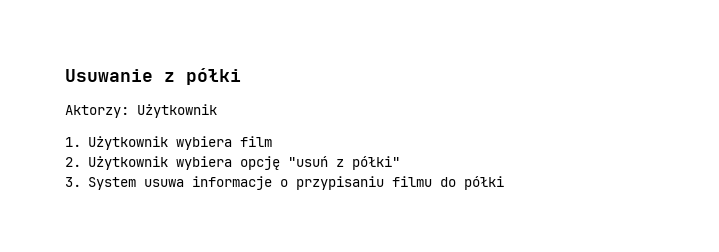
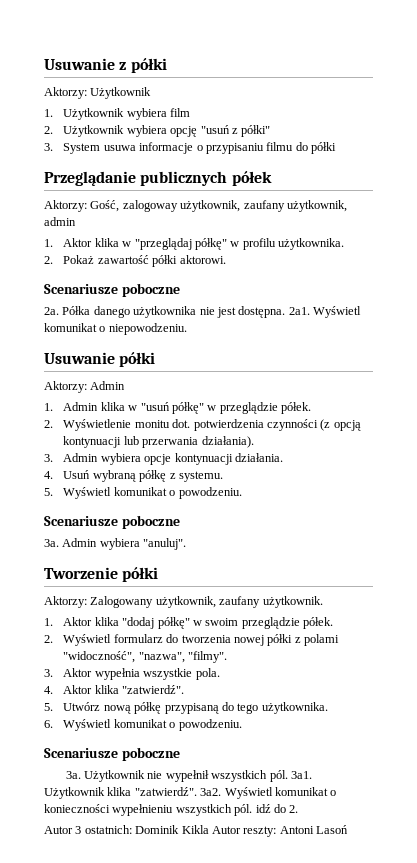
(504, 183) none -> [44,171,272,186] [44,200,347,212] [44,217,76,226] [44,238,345,250] [44,255,226,267] [44,283,180,297] [44,306,361,318] [44,323,187,335] [44,352,156,367] [44,381,126,393] [44,402,312,414] [44,419,361,431] [63,436,254,448] [44,453,283,465] [44,470,223,482] [44,487,242,499] [44,515,180,529] [44,538,187,550] [44,567,159,582] [44,596,323,608] [44,617,334,629] [44,634,340,646] [63,651,228,663] [44,668,220,680] [44,685,185,694] [44,702,328,714] [44,719,242,731] [44,747,180,761] [65,770,312,782] [44,787,337,799] [44,804,299,816] [44,825,348,837] // Przeglądanie publicznych półek // Aktorzy: Gość, zalogoway użytkownik, zaufany użytkownik, admin // 1. Aktor klika w "przeglądaj półkę" w profilu użytkownika. // 2. Pokaż zawartość półki aktorowi. // Scenariusze poboczne // 2a. Półka danego użytkownika nie jest dostępna. 2a1. Wyświetl komunikat o niepowodzeniu. // Usuwanie półki // Aktorzy: Admin // 1. Admin klika w "usuń półkę" w przeglądzie półek. // 2. Wyświetlenie monitu dot. potwierdzenia czynności (z opcją kontynuacji lub przerwania działania). // 3. Admin wybiera opcje kontynuacji działania. // 4. Usuń wybraną półkę z systemu. // 5. Wyświetl komunikat o powodzeniu. // Scenariusze poboczne // 3a. Admin wybiera "anuluj". // Tworzenie półki // Aktorzy: Zalogowany użytkownik, zaufany użytkownik. // 1. Aktor klika "dodaj półkę" w swoim przeglądzie półek. // 2. Wyświetl formularz do tworzenia nowej półki z polami "widoczność", "nazwa", "filmy". // 3. Aktor wypełnia wszystkie pola. // 4. Aktor klika "zatwierdź". // 5. Utwórz nową półkę przypisaną do tego użytkownika. // 6. Wyświetl komunikat o powodzeniu. // Scenariusze poboczne // 3a. Użytkownik nie wypełnił wszystkich pól. 3a1. Użytkownik klika "zatwierdź". 3a2. Wyświetl komunikat o konieczności wypełnieniu wszystkich pól. idź do 2. // Autor 3 ostatnich: Dominik Kikla Autor reszty: Antoni Lasoń

